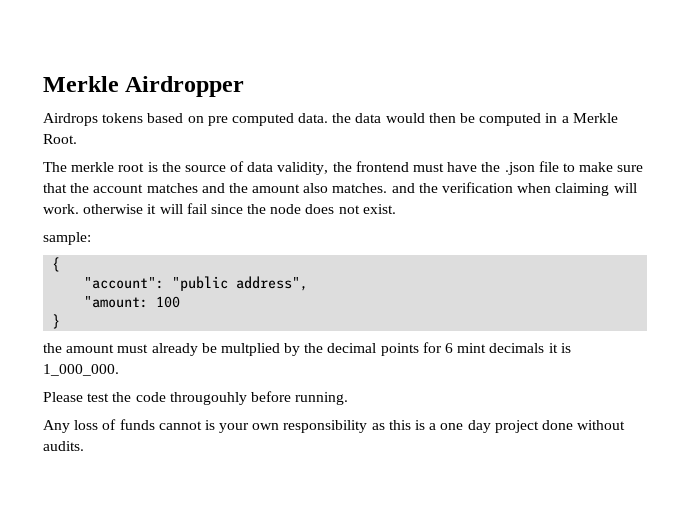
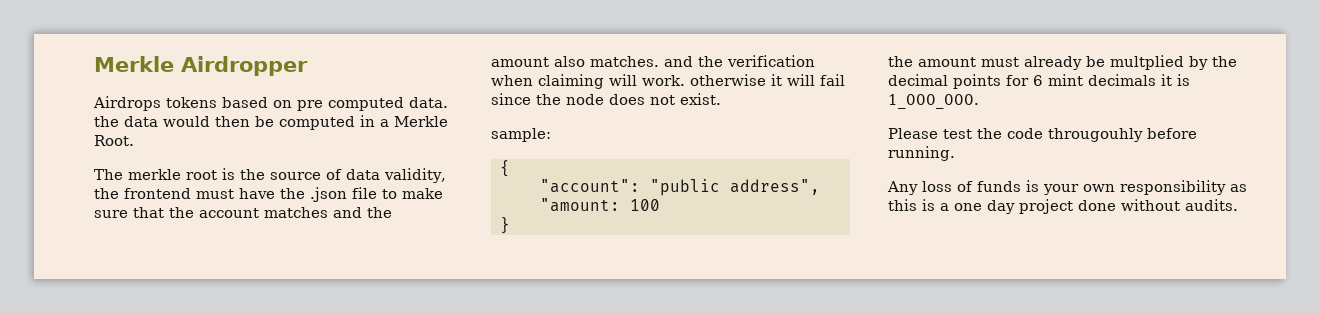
[158,421,202,430] cannot -> (1021, 186) none

